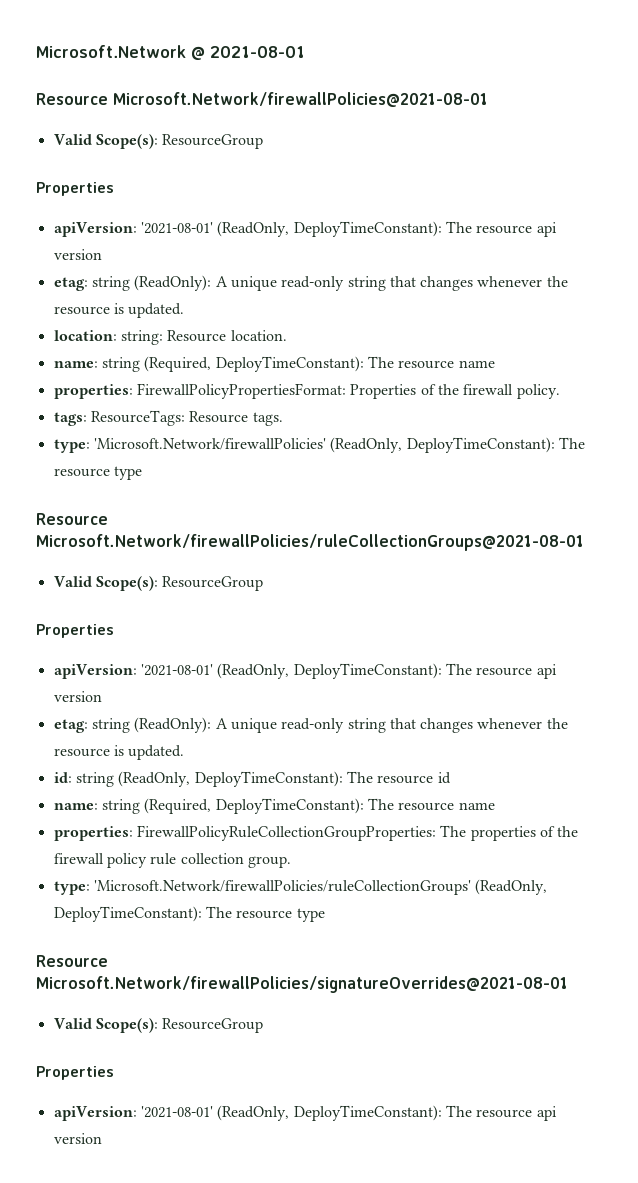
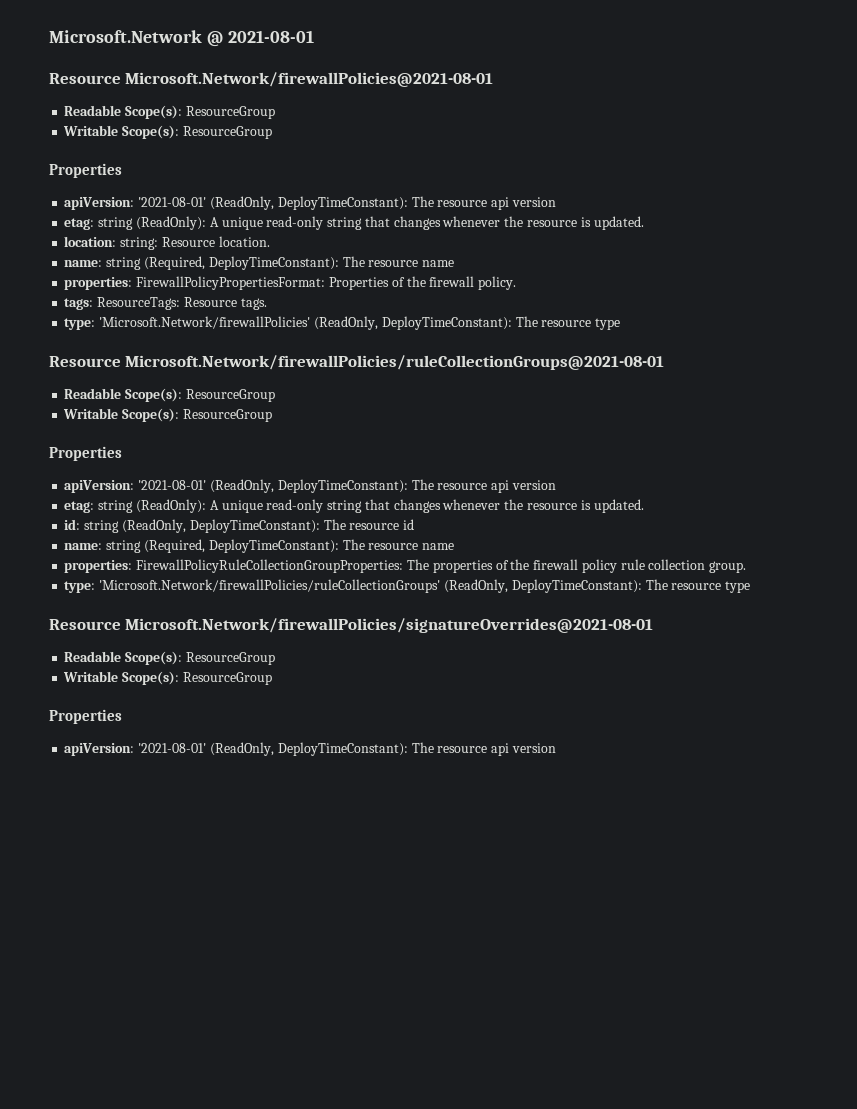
[53,134,92,145] Valid -> [64,105,275,119] [63,125,119,136] Readable Scope(s): ResourceGroup // Writable
[53,576,92,587] Valid -> [64,388,275,402] [63,408,119,419] Readable Scope(s): ResourceGroup // Writable
[53,1018,92,1029] Valid -> [64,651,275,665] [63,671,119,682] Readable Scope(s): ResourceGroup // Writable

